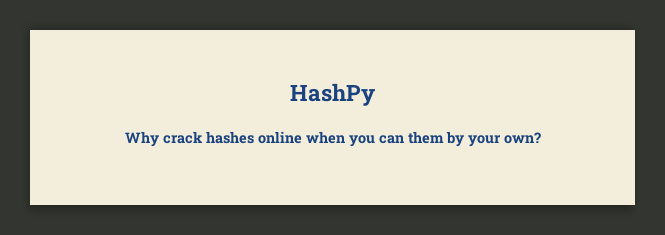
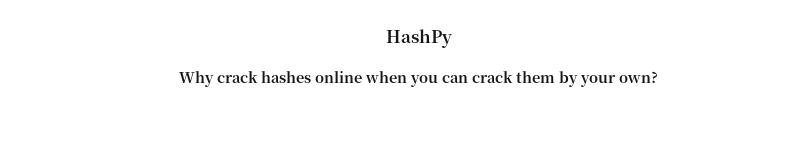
(404, 139) none -> [472,71,513,83] crack

